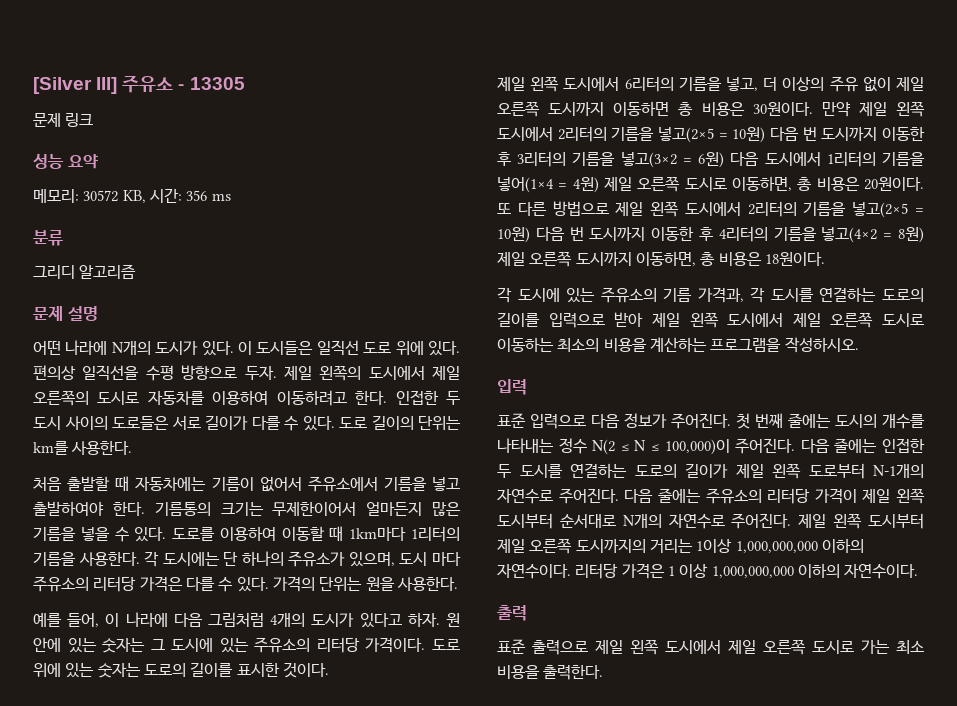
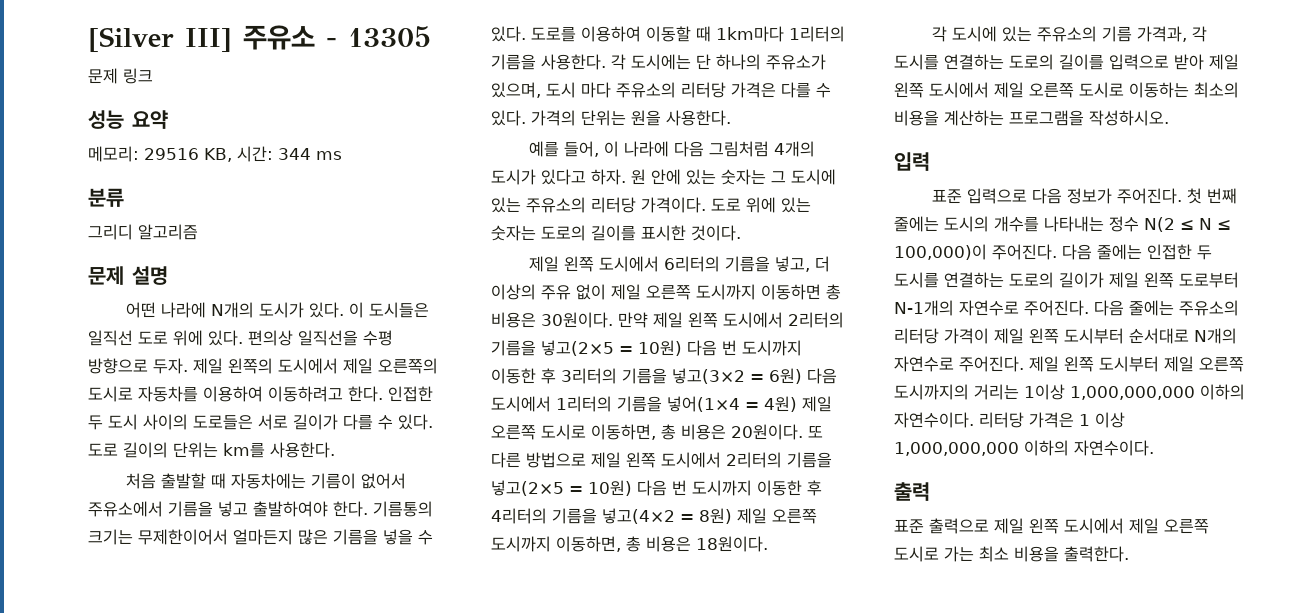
[83,190,119,202] 30572 -> [144,148,199,160] 29516
[186,190,208,201] 356 -> [278,148,311,160] 344

